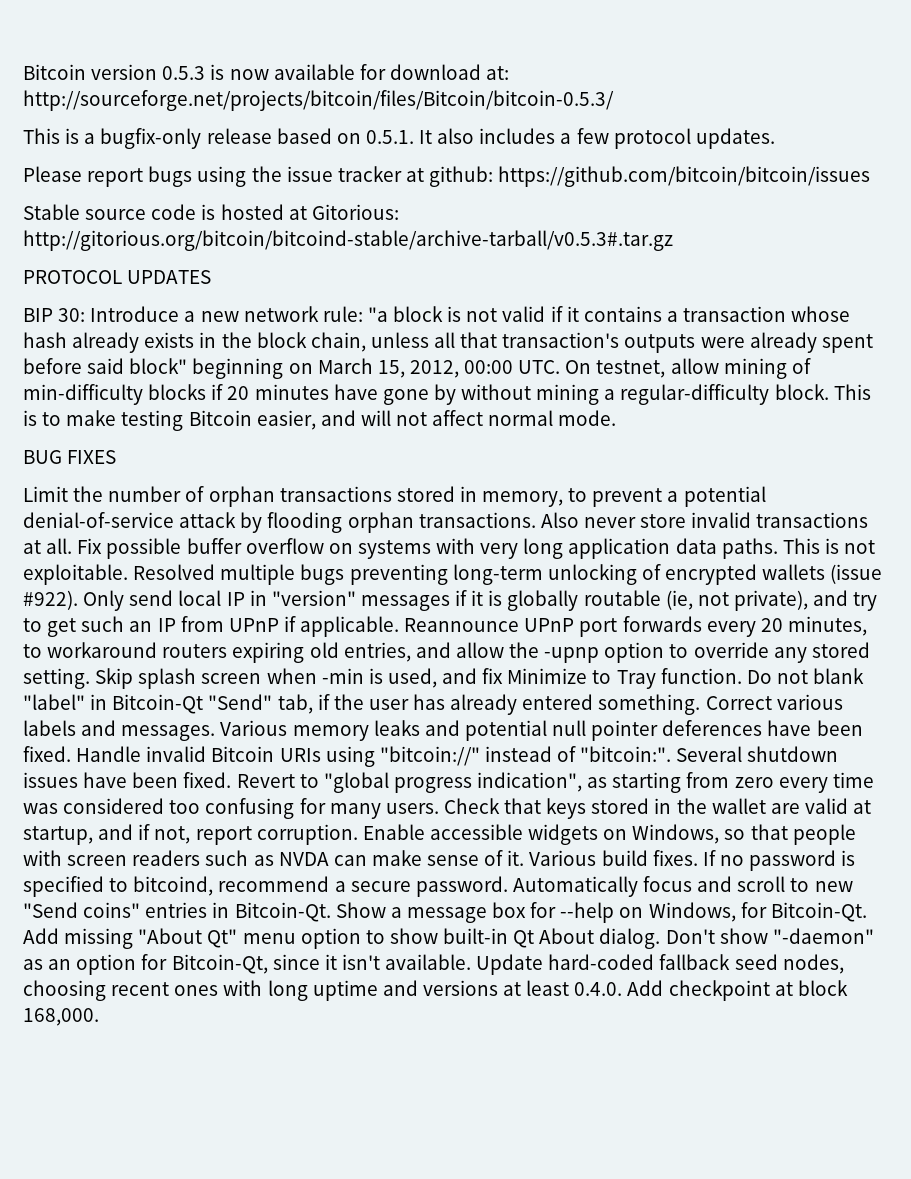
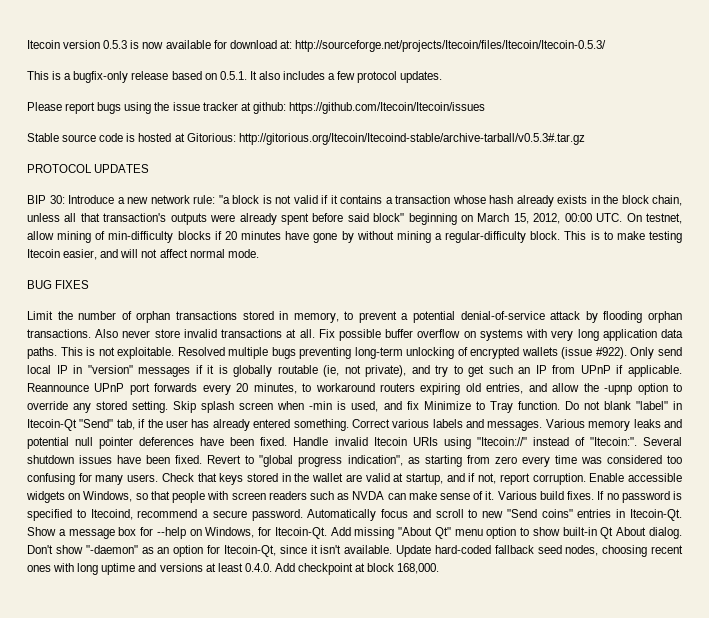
[23,64,86,80] Bitcoin -> [27,40,60,49] Itecoin
[23,90,614,111] http://sourceforge.net/projects/bitcoin/files/Bitcoin/bitcoin-0.5.3/ -> [294,40,606,52] http://sourceforge.net/projects/Itecoin/files/Itecoin/Itecoin-0.5.3/
[498,166,871,187] https://github.com/bitcoin/bitcoin/issues -> [288,102,485,114] https://github.com/Itecoin/Itecoin/issues
[23,230,673,251] http://gitorious.org/bitcoin/bitcoind-stable/archive-tarball/v0.5.3#.tar.gz -> [238,133,585,145] http://gitorious.org/Itecoin/Itecoind-stable/archive-tarball/v0.5.3#.tar.gz
[188,410,252,426] Bitcoin -> [27,249,60,258] Itecoin
[112,694,204,714] Bitcoin-Qt -> [27,419,77,431] Itecoin-Qt
[211,746,275,762] Bitcoin -> [373,437,407,446] Itecoin
[379,746,480,766] "bitcoin://" -> [476,437,527,446] "Itecoin://"
[580,746,672,762] "bitcoin:". -> [589,437,637,446] "Itecoin:".
[133,876,214,896] bitcoind, -> [90,509,133,520] Itecoind,
[234,902,331,922] Bitcoin-Qt. -> [629,509,682,521] Itecoin-Qt.
[770,902,867,922] Bitcoin-Qt. -> [274,527,327,539] Itecoin-Qt.
[171,954,268,974] Bitcoin-Qt, -> [223,545,276,557] Itecoin-Qt,

